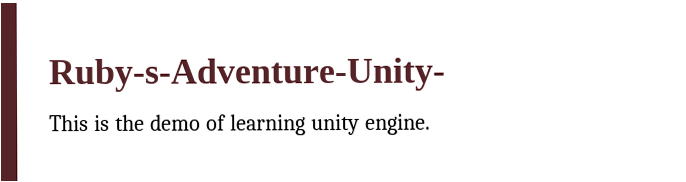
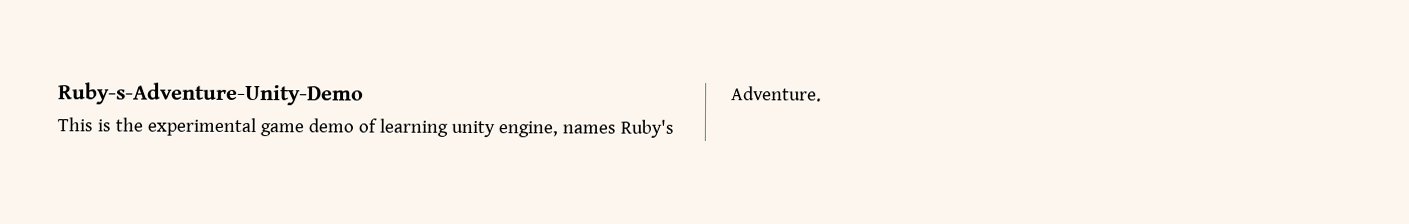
[48,57,445,93] Ruby-s-Adventure-Unity- -> [58,82,364,106] Ruby-s-Adventure-Unity-Demo
(145, 122) none -> [146,117,304,137] experimental game
[364,113,431,135] engine. -> [497,119,674,138] [731,86,822,102] engine, names Ruby's Adventure.

